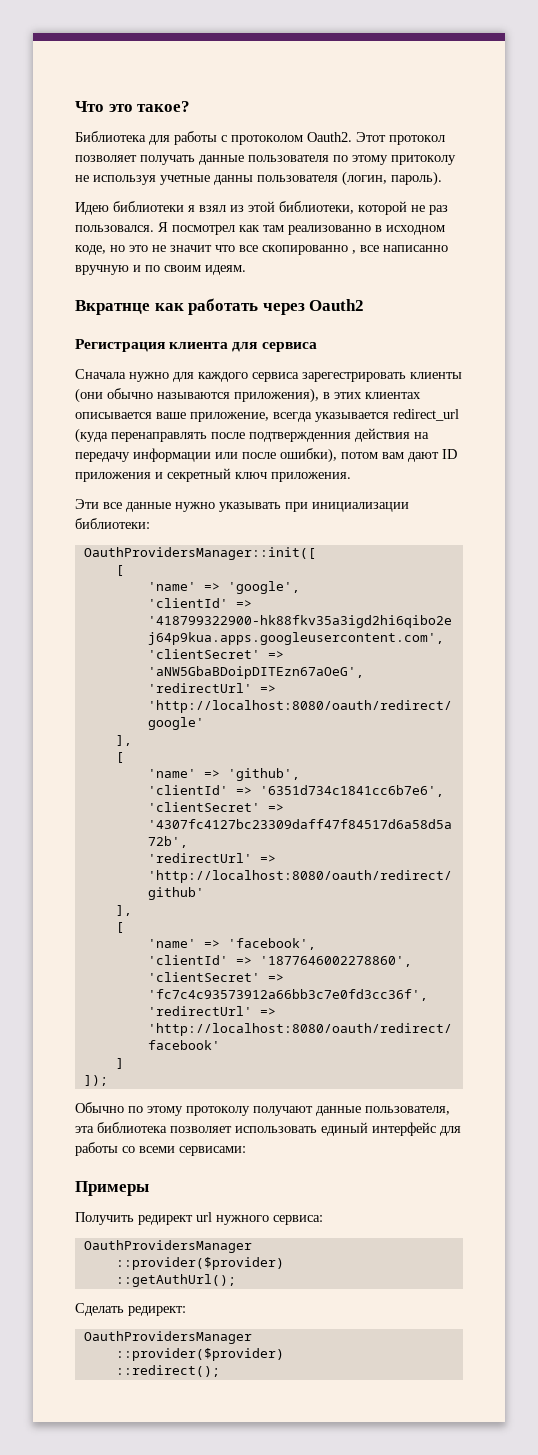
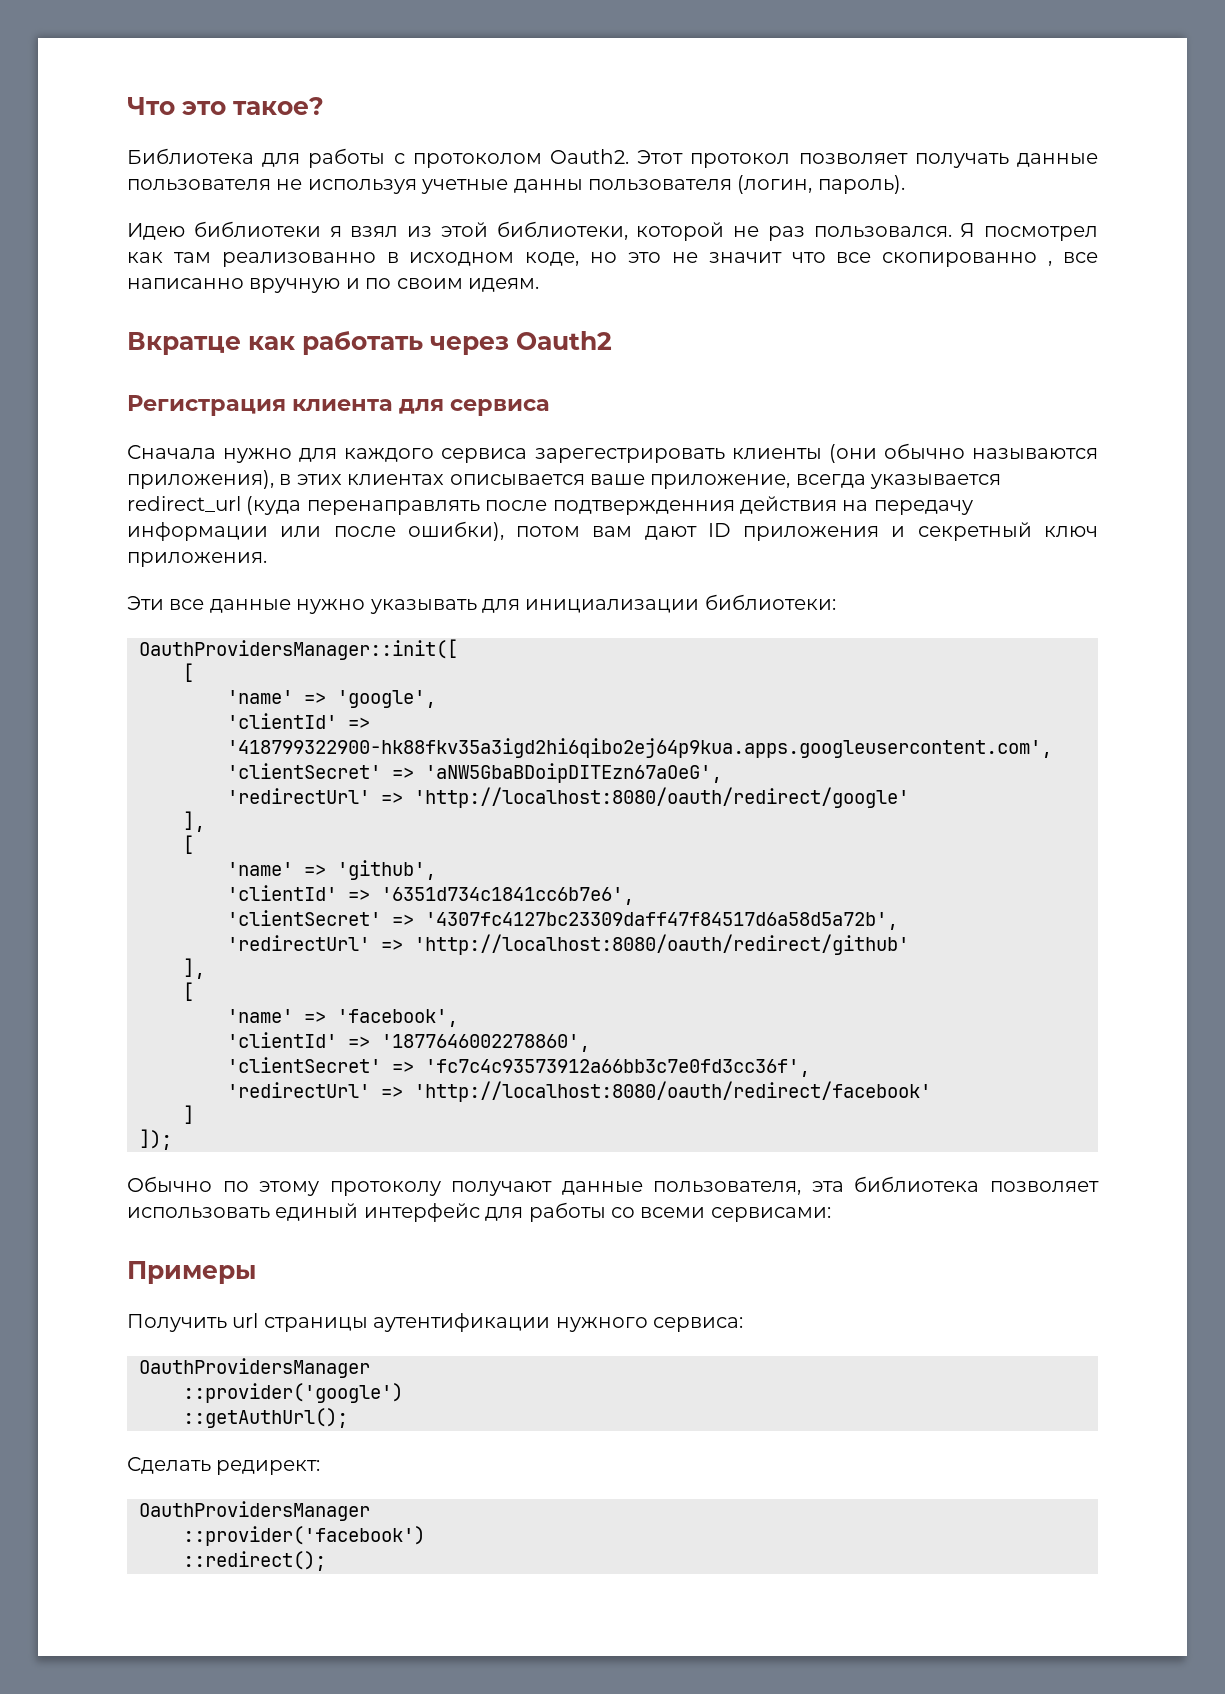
[333,155,456,165] по этому притоколу -> (271, 185) none
[75,300,150,315] Вкратнце -> [127,332,241,355] Вкратце
[285,502,308,512] при -> [482,599,520,613] для
[138,1212,212,1225] редирект url -> [232,1313,551,1332] url страницы аутентификации
[115,1257,284,1270] ::provider($provider) -> [183,1383,403,1403] ::provider('google')
[115,1348,284,1361] ::provider($provider) -> [183,1526,425,1546] ::provider('facebook')

